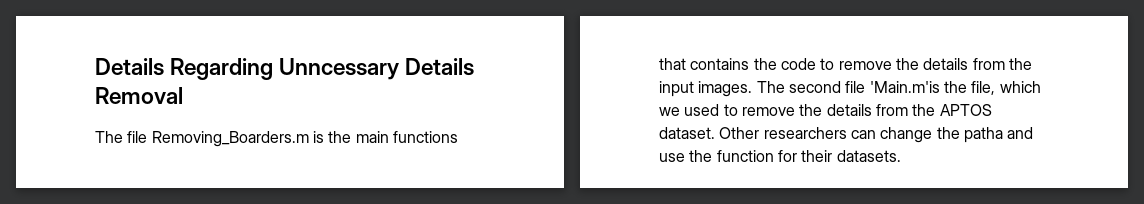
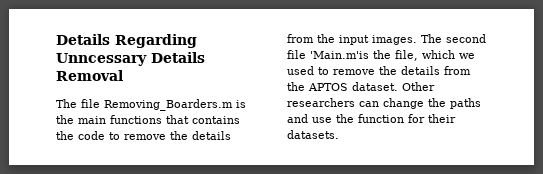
[963,127,1003,143] patha -> [450,98,481,109] paths

